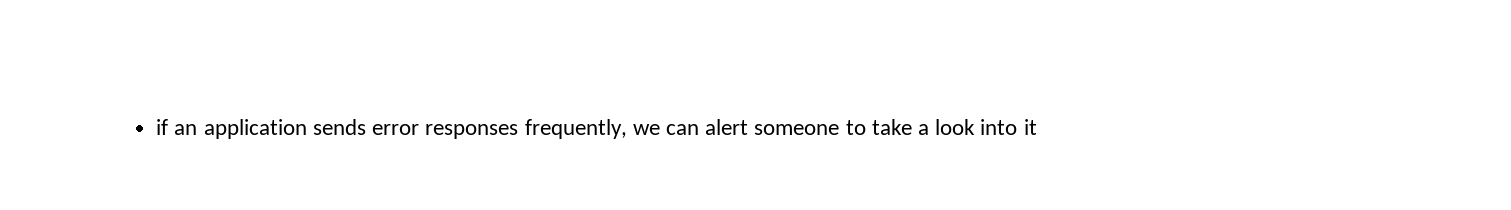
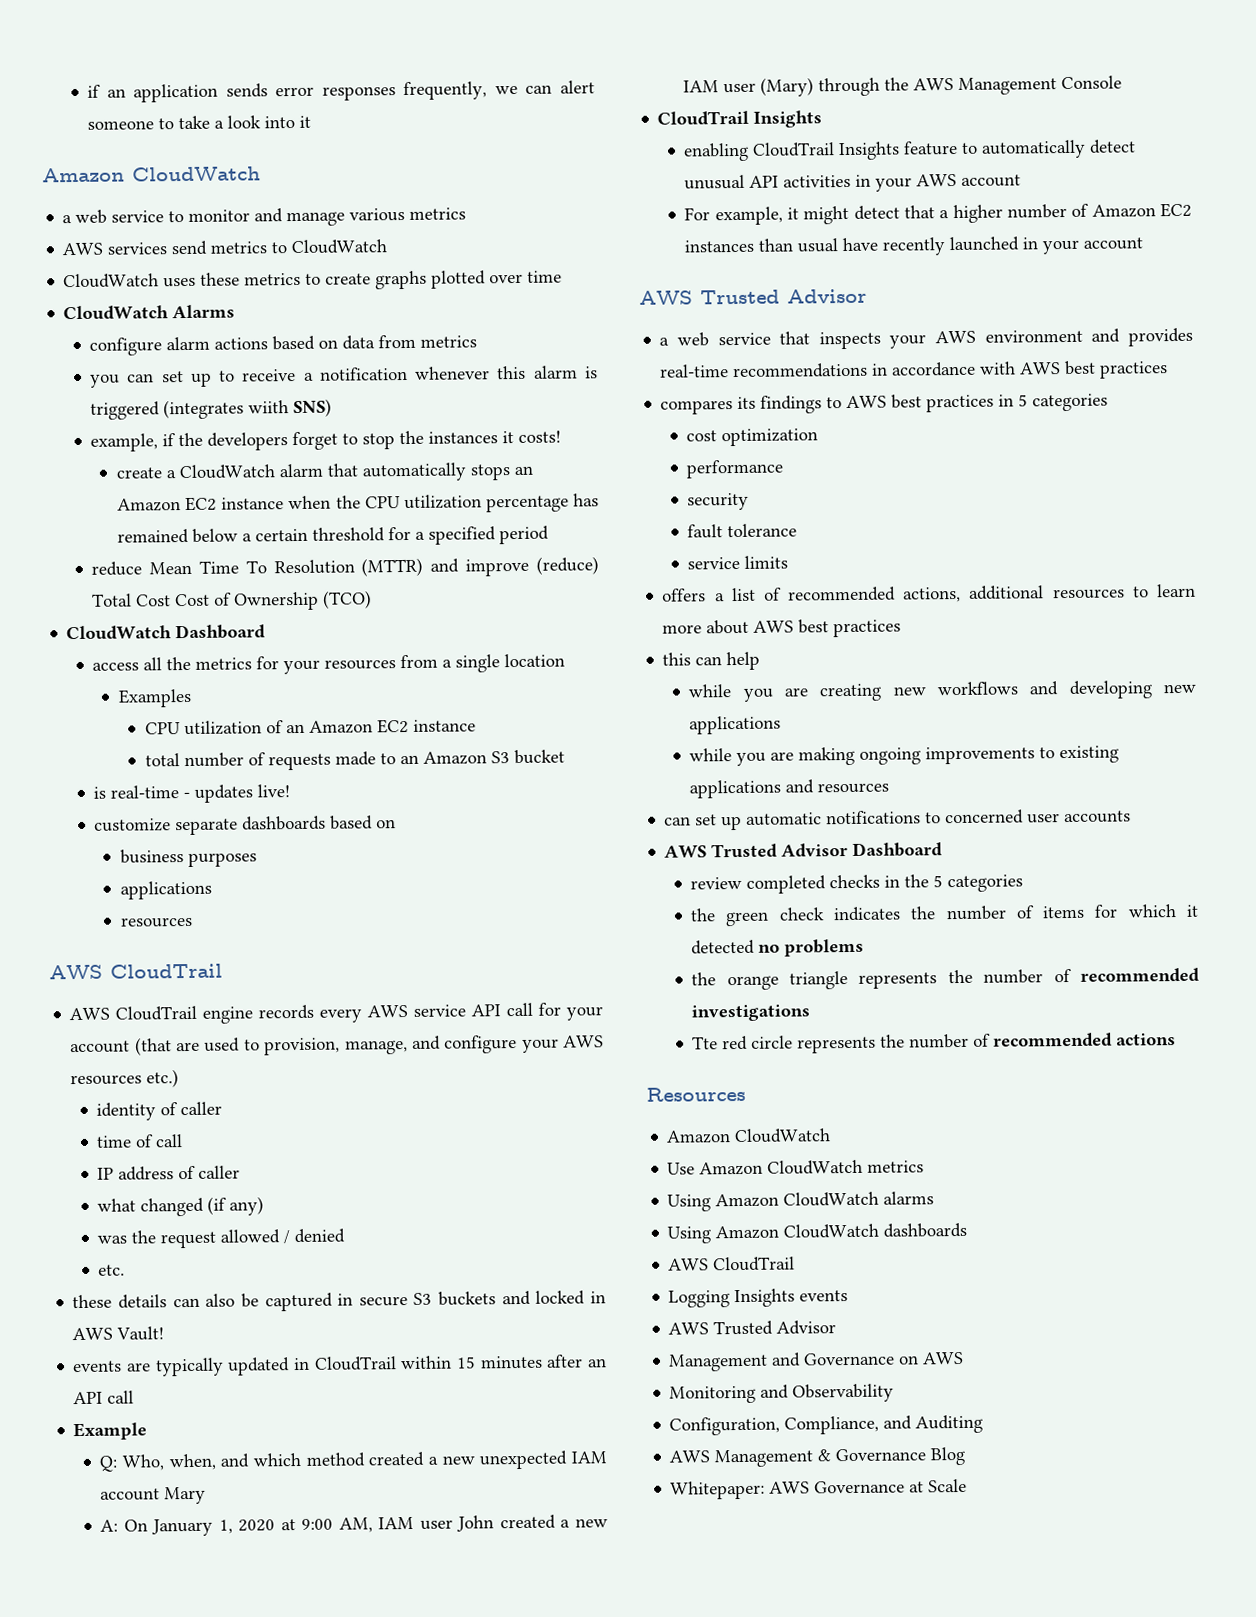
(1037, 127) none -> [42,166,261,183] [62,207,467,227] [62,239,388,256] [63,270,563,290] [63,304,236,321] [89,334,478,356] [90,365,598,388] [90,398,333,420] [90,430,562,452] [116,462,534,482] [117,493,599,513] [117,525,550,545] [91,556,599,577] [92,590,373,611] [66,624,267,641] [92,653,566,675] [118,688,193,708] [144,718,476,736] [144,749,565,771] [93,784,291,803] [94,815,397,836] [120,849,258,867] [120,880,213,900] [120,916,194,928] [49,963,223,980] [69,1002,603,1024] [70,1035,604,1056] [70,1069,180,1088] [96,1101,223,1121] [96,1134,184,1148] [97,1165,241,1181] [97,1196,265,1217] [97,1228,346,1249] [98,1264,126,1276] [72,1290,606,1312] [72,1326,165,1341] [72,1354,607,1377] [73,1390,135,1405] [73,1422,148,1441] [99,1450,608,1472] [100,1486,207,1505] [100,1514,608,1537] [683,75,1123,97] [657,110,823,128] [683,139,1137,162] [684,173,1022,192] [684,202,1192,226] [684,236,1144,256] [639,288,867,305] [659,327,1193,350] [659,360,1169,379] [660,393,1109,415] [686,428,819,447] [686,459,785,479] [687,492,750,511] [687,523,798,539] [687,555,789,570] [662,583,1196,603] [662,619,902,638] [662,651,761,671] [688,680,1196,702] [689,715,782,735] [689,745,1120,767] [689,779,890,799] [664,809,1132,831] [664,842,944,859] [690,874,1024,894] [690,904,1199,927] [691,938,865,957] [691,967,1200,991] [691,1004,811,1022] [692,1032,1177,1054] [646,1086,746,1102] [666,1128,832,1144] [667,1159,925,1176] [667,1191,935,1212] [667,1222,968,1244] [668,1256,796,1272] [668,1288,849,1308] [668,1320,837,1336] [668,1351,965,1372] [669,1383,895,1404] [669,1414,984,1436] [669,1446,966,1468] [670,1478,968,1500] // Amazon CloudWatch // a web service to monitor and manage various metrics // AWS services send metrics to CloudWatch // CloudWatch uses these metrics to create graphs plotted over time // CloudWatch Alarms // configure alarm actions based on data from metrics // you can set up to receive a notification whenever this alarm is triggered (integrates wiith SNS) // example, if the developers forget to stop the instances it costs! // create a CloudWatch alarm that automatically stops an Amazon EC2 instance when the CPU utilization percentage has remained below a certain threshold for a specified period // reduce Mean Time To Resolution (MTTR) and improve (reduce) Total Cost Cost of Ownership (TCO) // CloudWatch Dashboard // access all the metrics for your resources from a single location // Examples // CPU utilization of an Amazon EC2 instance // total number of requests made to an Amazon S3 bucket // is real-time - updates live! // customize separate dashboards based on // business purposes // applications // resources // AWS CloudTrail // AWS CloudTrail engine records every AWS service API call for your account (that are used to provision, manage, and configure your AWS resources etc.) // identity of caller // time of call // IP address of caller // what changed (if any) // was the request allowed / denied // etc. // these details can also be captured in secure S3 buckets and locked in AWS Vault! // events are typically updated in CloudTrail within 15 minutes after an API call // Example // Q: Who, when, and which method created a new unexpected IAM account Mary // A: On January 1, 2020 at 9:00 AM, IAM user John created a new IAM user (Mary) through the AWS Management Console // CloudTrail Insights // enabling CloudTrail Insights feature to automatically detect unusual API activities in your AWS account // For example, it might detect that a higher number of Amazon EC2 instances than usual have recently launched in your account // AWS Trusted Advisor // a web service that inspects your AWS environment and provides real-time recommendations in accordance with AWS best practices // compares its findings to AWS best practices in 5 categories // cost optimization // performance // security // fault tolerance // service limits // offers a list of recommended actions, additional resources to learn more about AWS best practices // this can help // while you are creating new workflows and developing new applications // while you are making ongoing improvements to existing applications and resources // can set up automatic notifications to concerned user accounts // AWS Trusted Advisor Dashboard // review completed checks in the 5 categories // the green check indicates the number of items for which it detected no problems // the orange triangle represents the number of recommended investigations // Tte red circle represents the number of recommended actions // Resources // Amazon CloudWatch // Use Amazon CloudWatch metrics // Using Amazon CloudWatch alarms // Using Amazon CloudWatch dashboards // AWS CloudTrail // Logging Insights events // AWS Trusted Advisor // Management and Governance on AWS // Monitoring and Observability // Configuration, Compliance, and Auditing // AWS Management & Governance Blog // Whitepaper: AWS Governance at Scale

